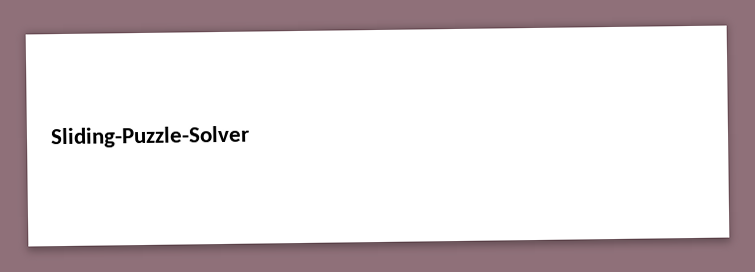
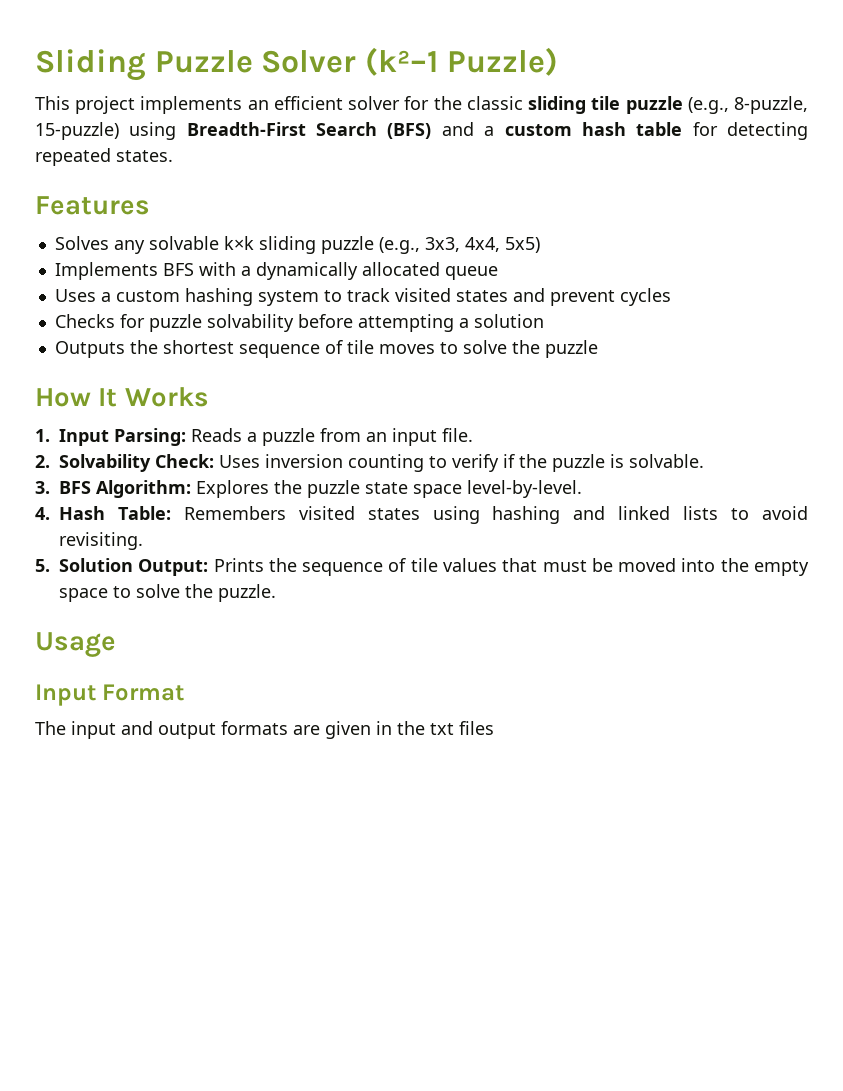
[50,125,250,149] Sliding-Puzzle-Solver -> [35,47,558,81] [35,96,809,114] [35,122,809,140] [35,148,173,166] [35,196,150,215] [54,236,540,254] [54,262,498,280] [54,288,671,306] [54,314,544,332] [54,340,598,358] [35,387,209,407] [35,428,473,446] [35,454,704,472] [35,480,582,498] [35,506,808,524] [59,532,143,550] [35,558,810,576] [59,584,276,602] [35,632,116,657] [35,684,185,706] [35,721,494,739] Sliding Puzzle Solver (k²–1 Puzzle) // This project implements an efficient solver for the classic sliding tile puzzle (e.g., 8-puzzle, 15-puzzle) using Breadth-First Search (BFS) and a custom hash table for detecting repeated states. // Features // Solves any solvable k×k sliding puzzle (e.g., 3x3, 4x4, 5x5) // Implements BFS with a dynamically allocated queue // Uses a custom hashing system to track visited states and prevent cycles // Checks for puzzle solvability before attempting a solution // Outputs the shortest sequence of tile moves to solve the puzzle // How It Works // 1. Input Parsing: Reads a puzzle from an input file. // 2. Solvability Check: Uses inversion counting to verify if the puzzle is solvable. // 3. BFS Algorithm: Explores the puzzle state space level-by-level. // 4. Hash Table: Remembers visited states using hashing and linked lists to avoid revisiting. // 5. Solution Output: Prints the sequence of tile values that must be moved into the empty space to solve the puzzle. // Usage // Input Format // The input and output formats are given in the txt files

